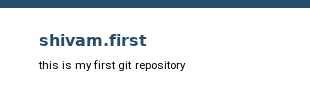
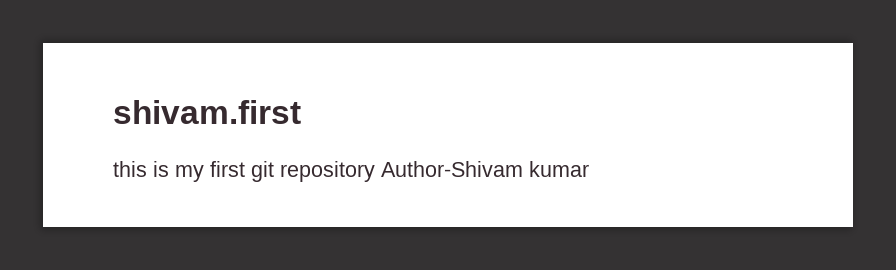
(186, 66) none -> [381,161,589,177] Author-Shivam kumar

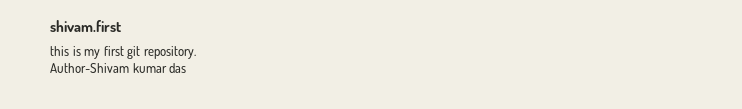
[280,161,375,182] repository -> [143,46,196,59] repository. //
(589, 169) none -> [169,63,187,73] das

